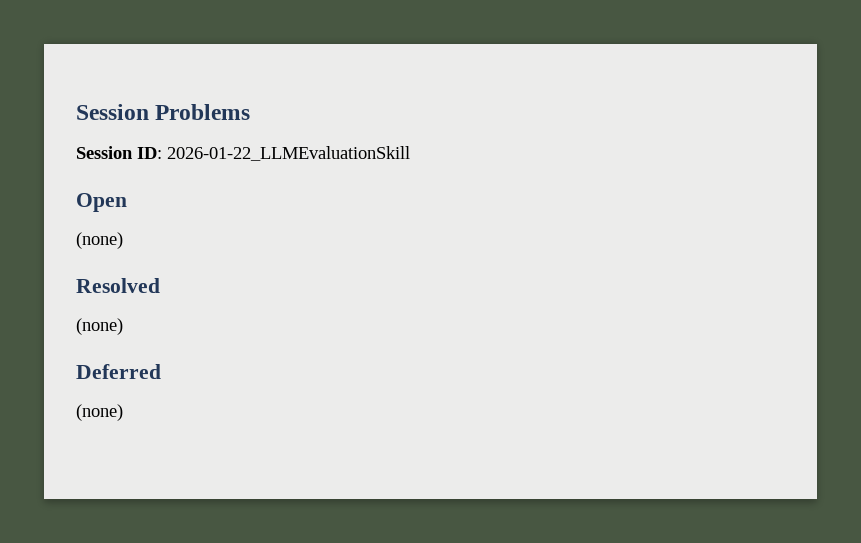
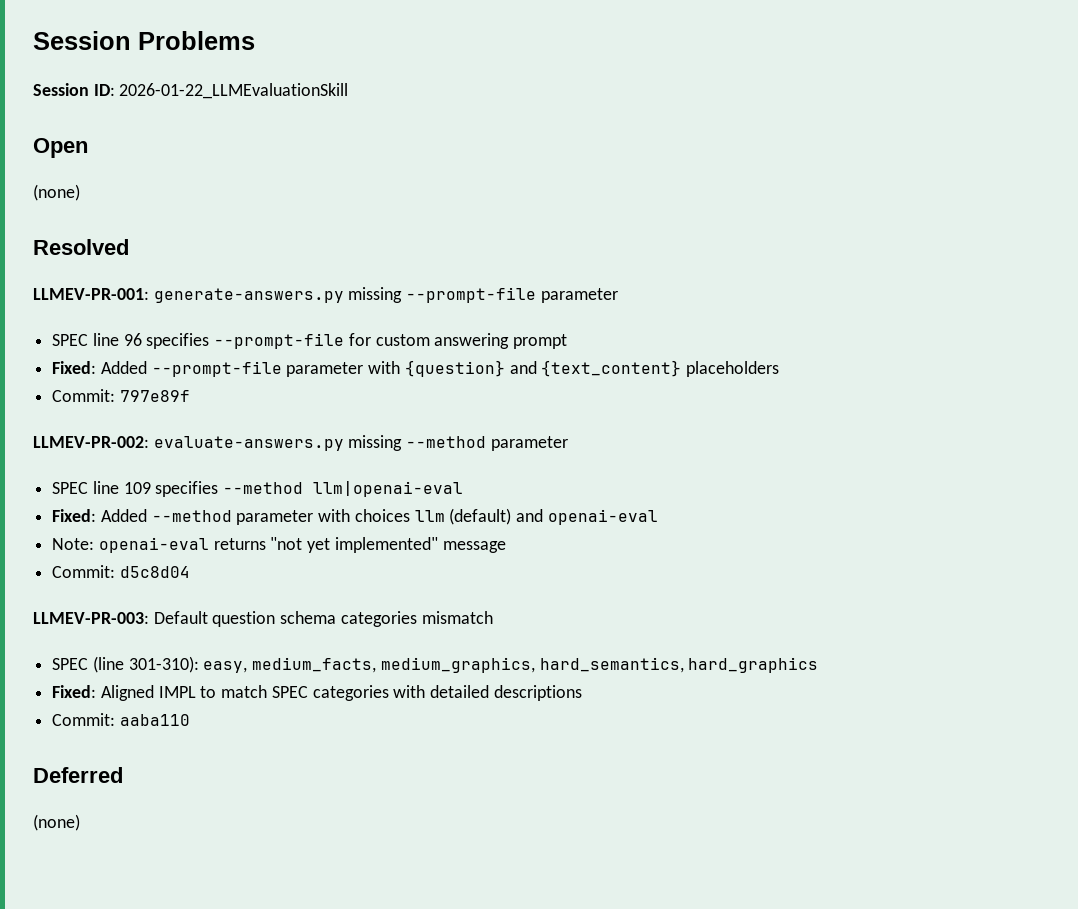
[76,318,123,335] (none) -> [33,287,618,303] [52,333,568,349] [52,360,780,377] [52,389,190,402] [33,435,568,451] [52,481,464,497] [52,508,658,525] [52,537,506,553] [52,565,190,578] [33,611,493,627] [52,656,819,673] [52,685,582,701] [52,713,190,726] LLMEV-PR-001: generate-answers.py missing --prompt-file parameter // SPEC line 96 specifies --prompt-file for custom answering prompt // Fixed: Added --prompt-file parameter with {question} and {text_content} placeholders // Commit: 797e89f // LLMEV-PR-002: evaluate-answers.py missing --method parameter // SPEC line 109 specifies --method llm|openai-eval // Fixed: Added --method parameter with choices llm (default) and openai-eval // Note: openai-eval returns "not yet implemented" message // Commit: d5c8d04 // LLMEV-PR-003: Default question schema categories mismatch // SPEC (line 301-310): easy, medium_facts, medium_graphics, hard_semantics, hard_graphics // Fixed: Aligned IMPL to match SPEC categories with detailed descriptions // Commit: aaba110

